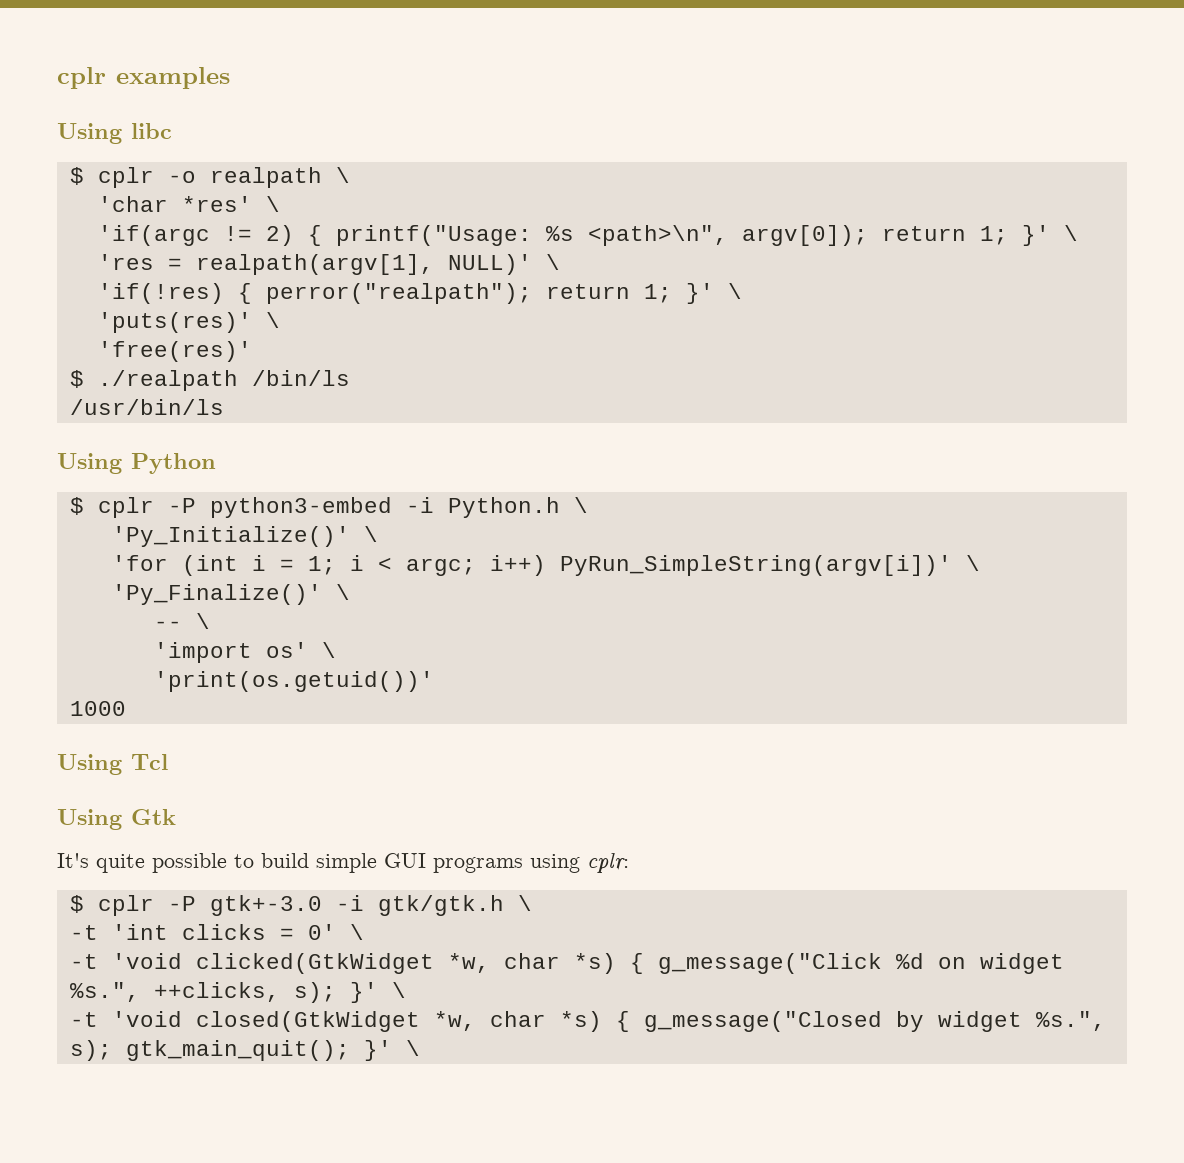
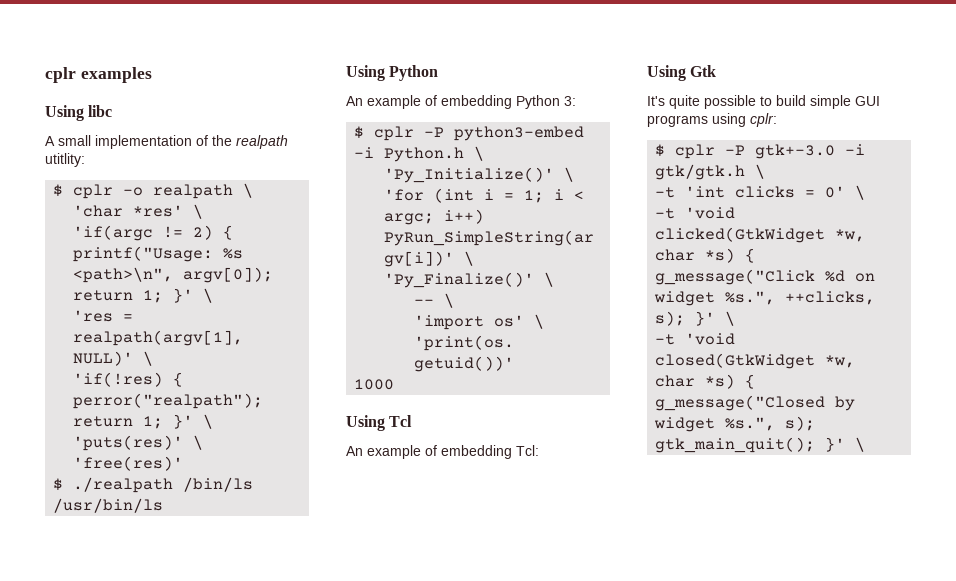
(172, 131) none -> [45,135,288,149] [45,153,85,167] // A small implementation of the realpath utitlity:
(216, 463) none -> [346,95,576,109] // An example of embedding Python 3:
(168, 762) none -> [346,445,539,459] // An example of embedding Tcl:

